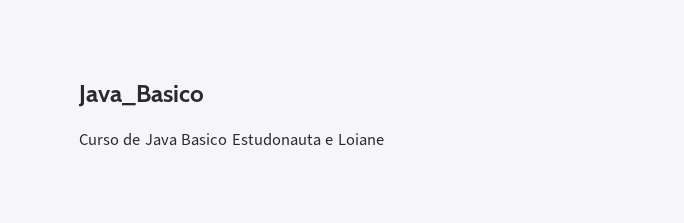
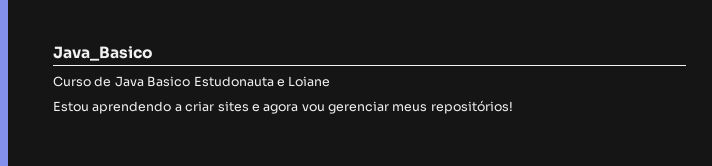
(384, 139) none -> [53,100,513,114] // Estou aprendendo a criar sites e agora vou gerenciar meus repositórios!

